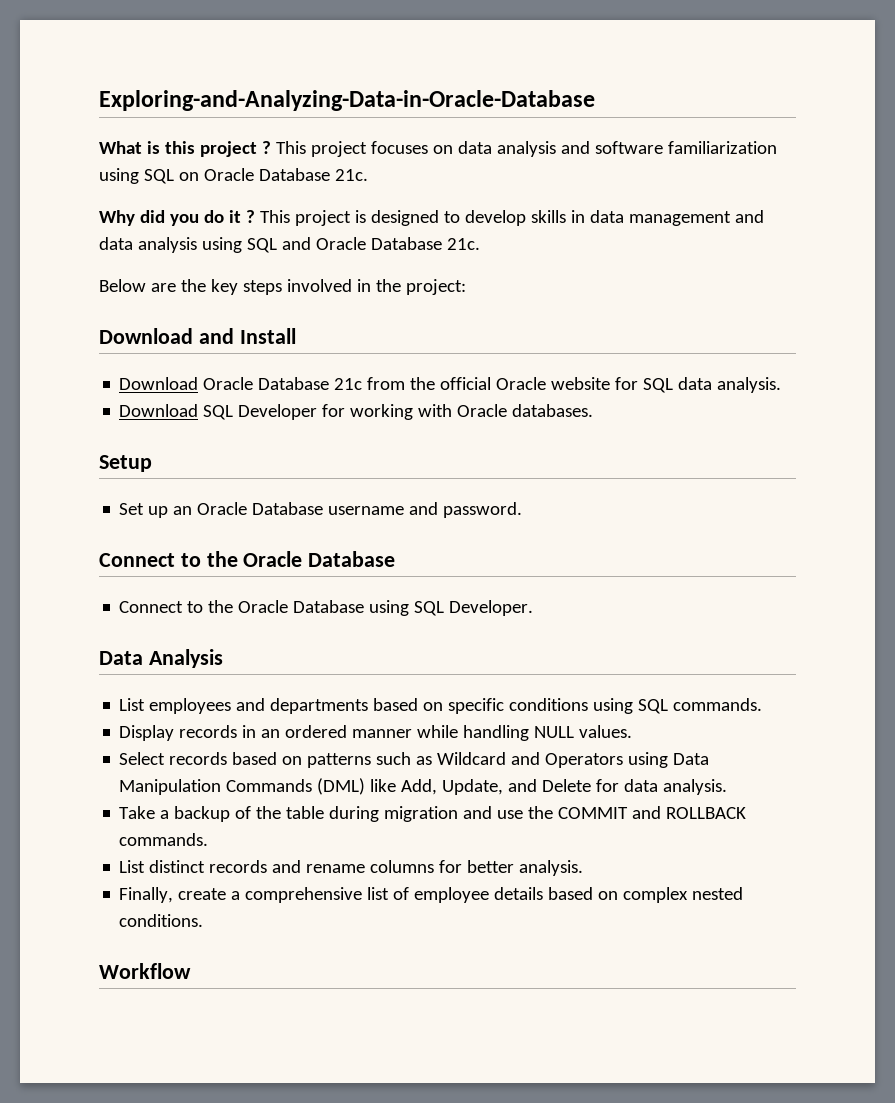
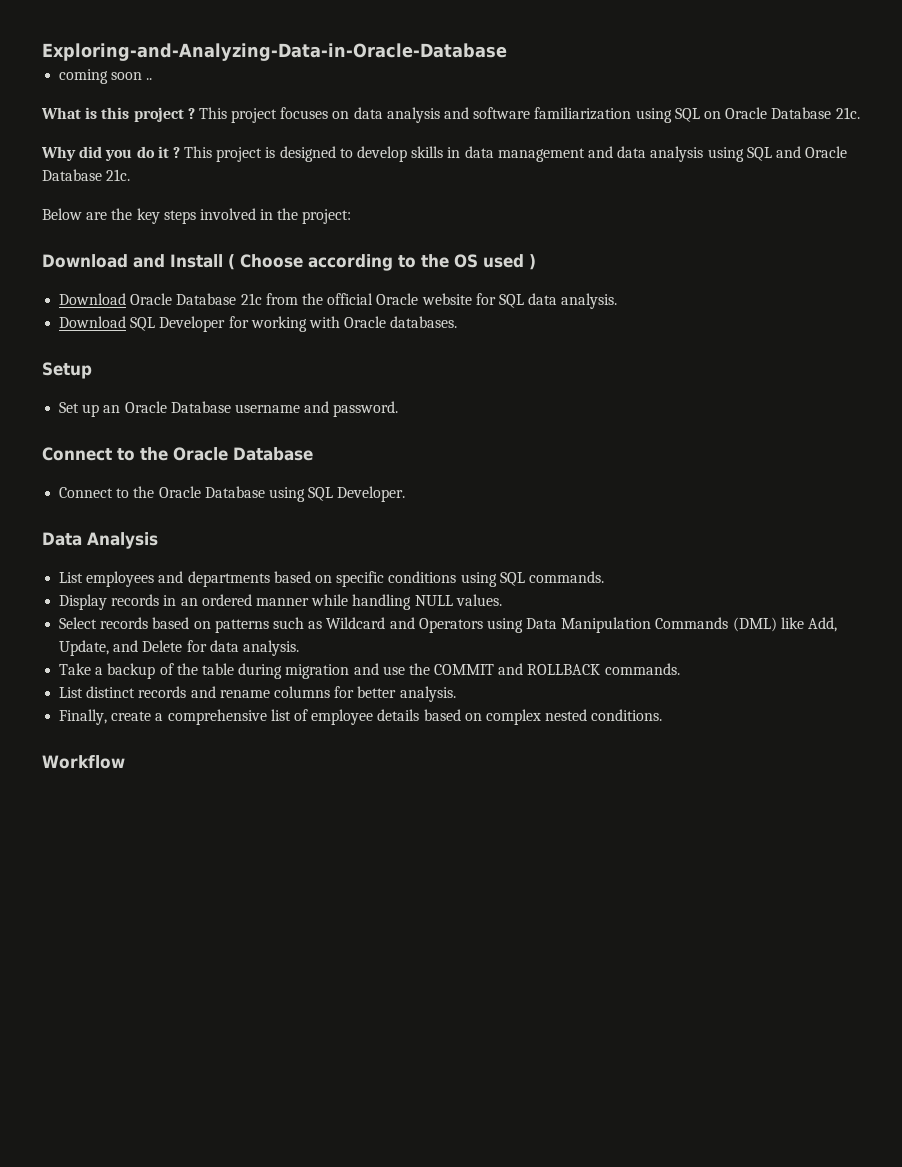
(595, 100) none -> [59,69,153,84] // coming soon ..
(296, 336) none -> [228,254,536,271] ( Choose according to the OS used )

